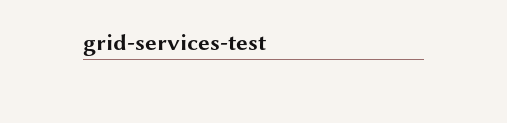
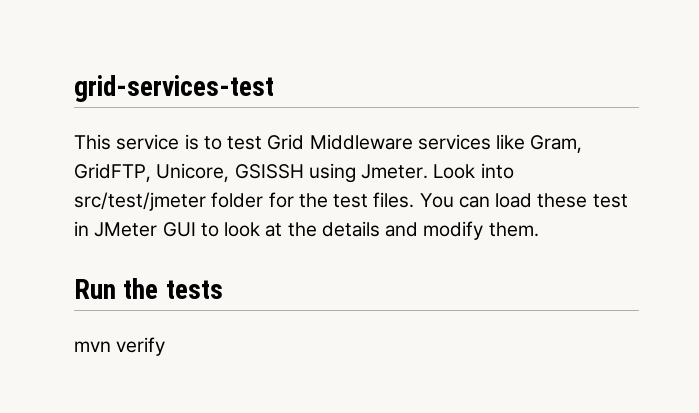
(266, 45) none -> [74,134,583,153] [74,163,514,183] [74,192,628,211] [74,221,539,240] [74,278,223,299] [74,337,166,356] // This service is to test Grid Middleware services like Gram, GridFTP, Unicore, GSISSH using Jmeter. Look into src/test/jmeter folder for the test files. You can load these test in JMeter GUI to look at the details and modify them. // Run the tests // mvn verify

